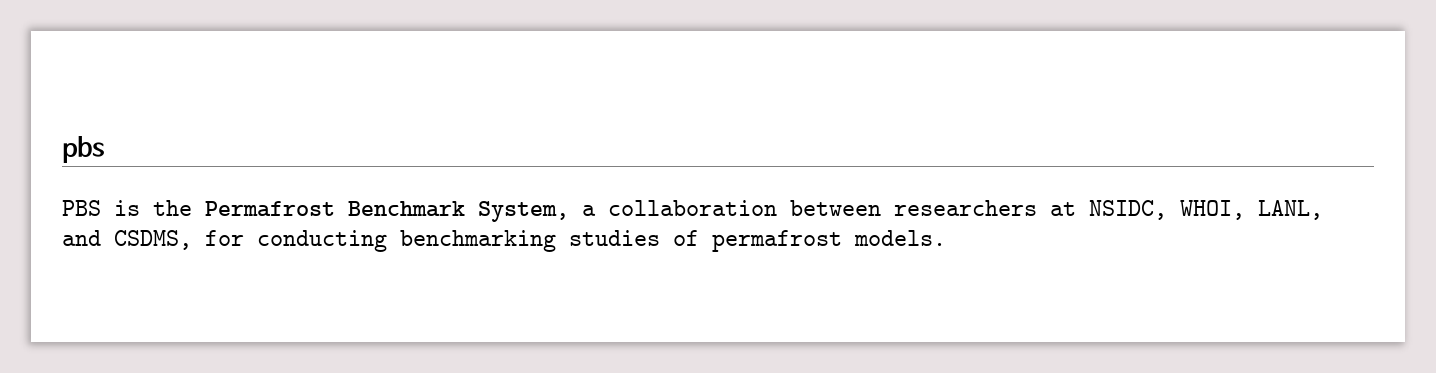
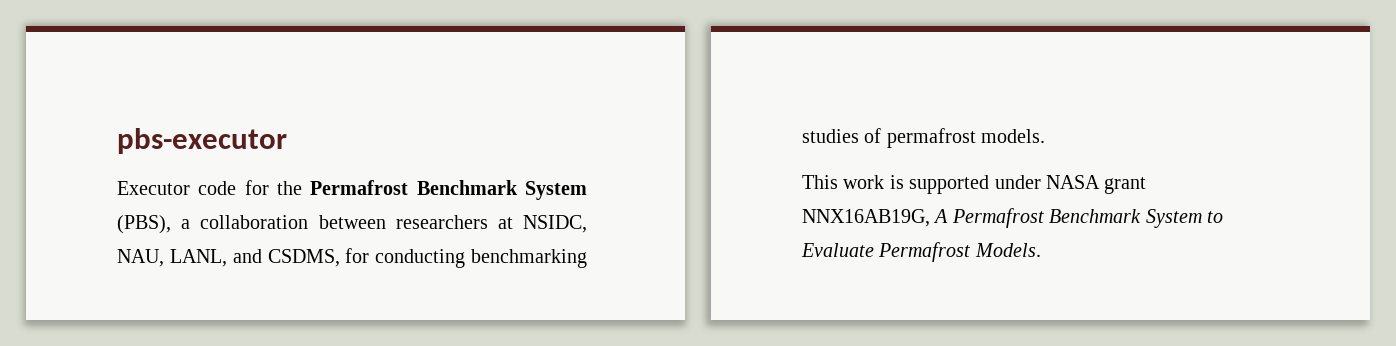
[62,136,104,163] [62,200,140,216] pbs // PBS is -> [117,128,287,154] [117,180,269,195] pbs-executor // Executor code for
[478,201,569,222] System, -> [525,181,587,200] [117,215,171,234] System (PBS),
[1180,200,1245,220] WHOI, -> [117,249,164,267] NAU,
(946, 238) none -> [802,175,1147,194] [802,208,1223,228] [801,242,1041,262] // This work is supported under NASA grant NNX16AB19G, A Permafrost Benchmark System to Evaluate Permafrost Models.

